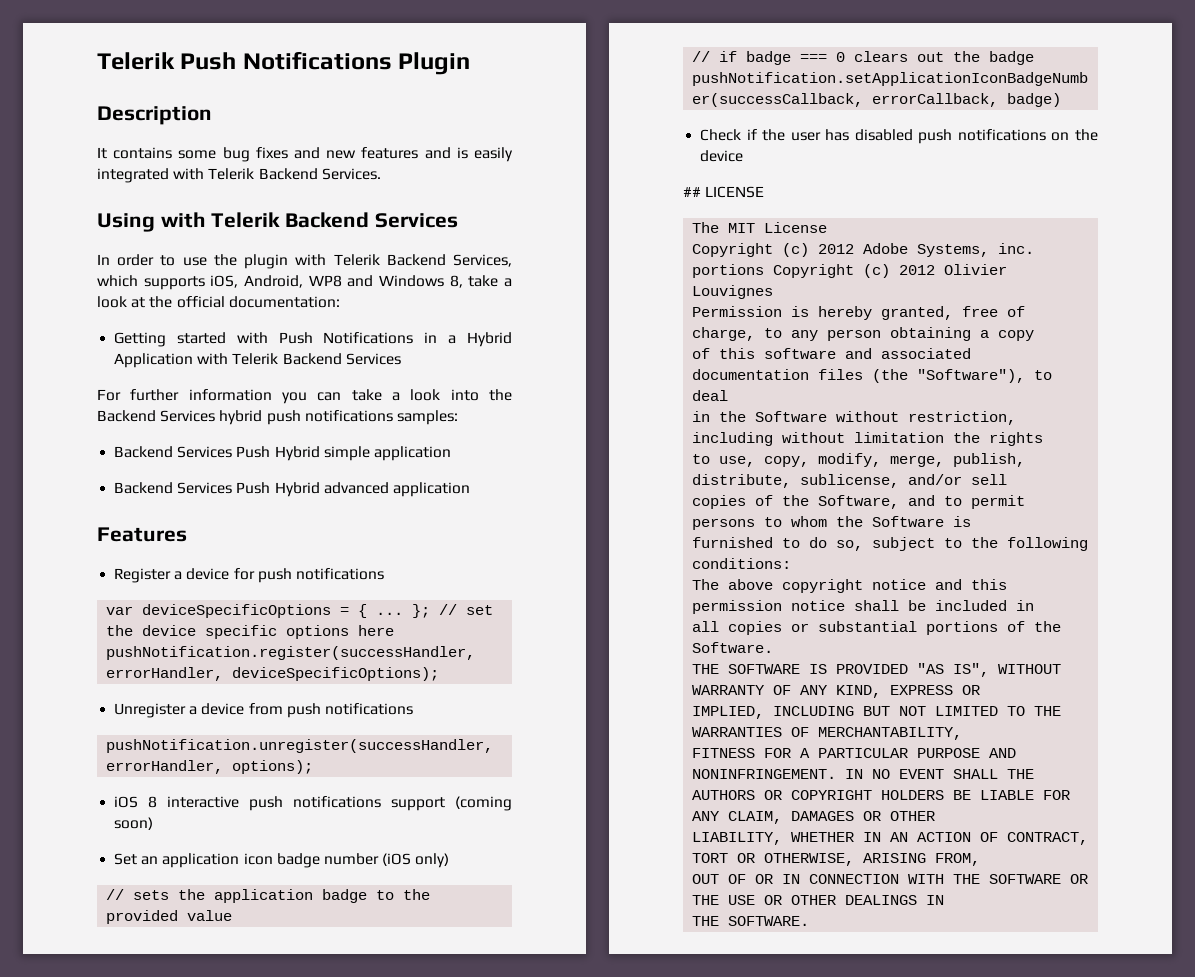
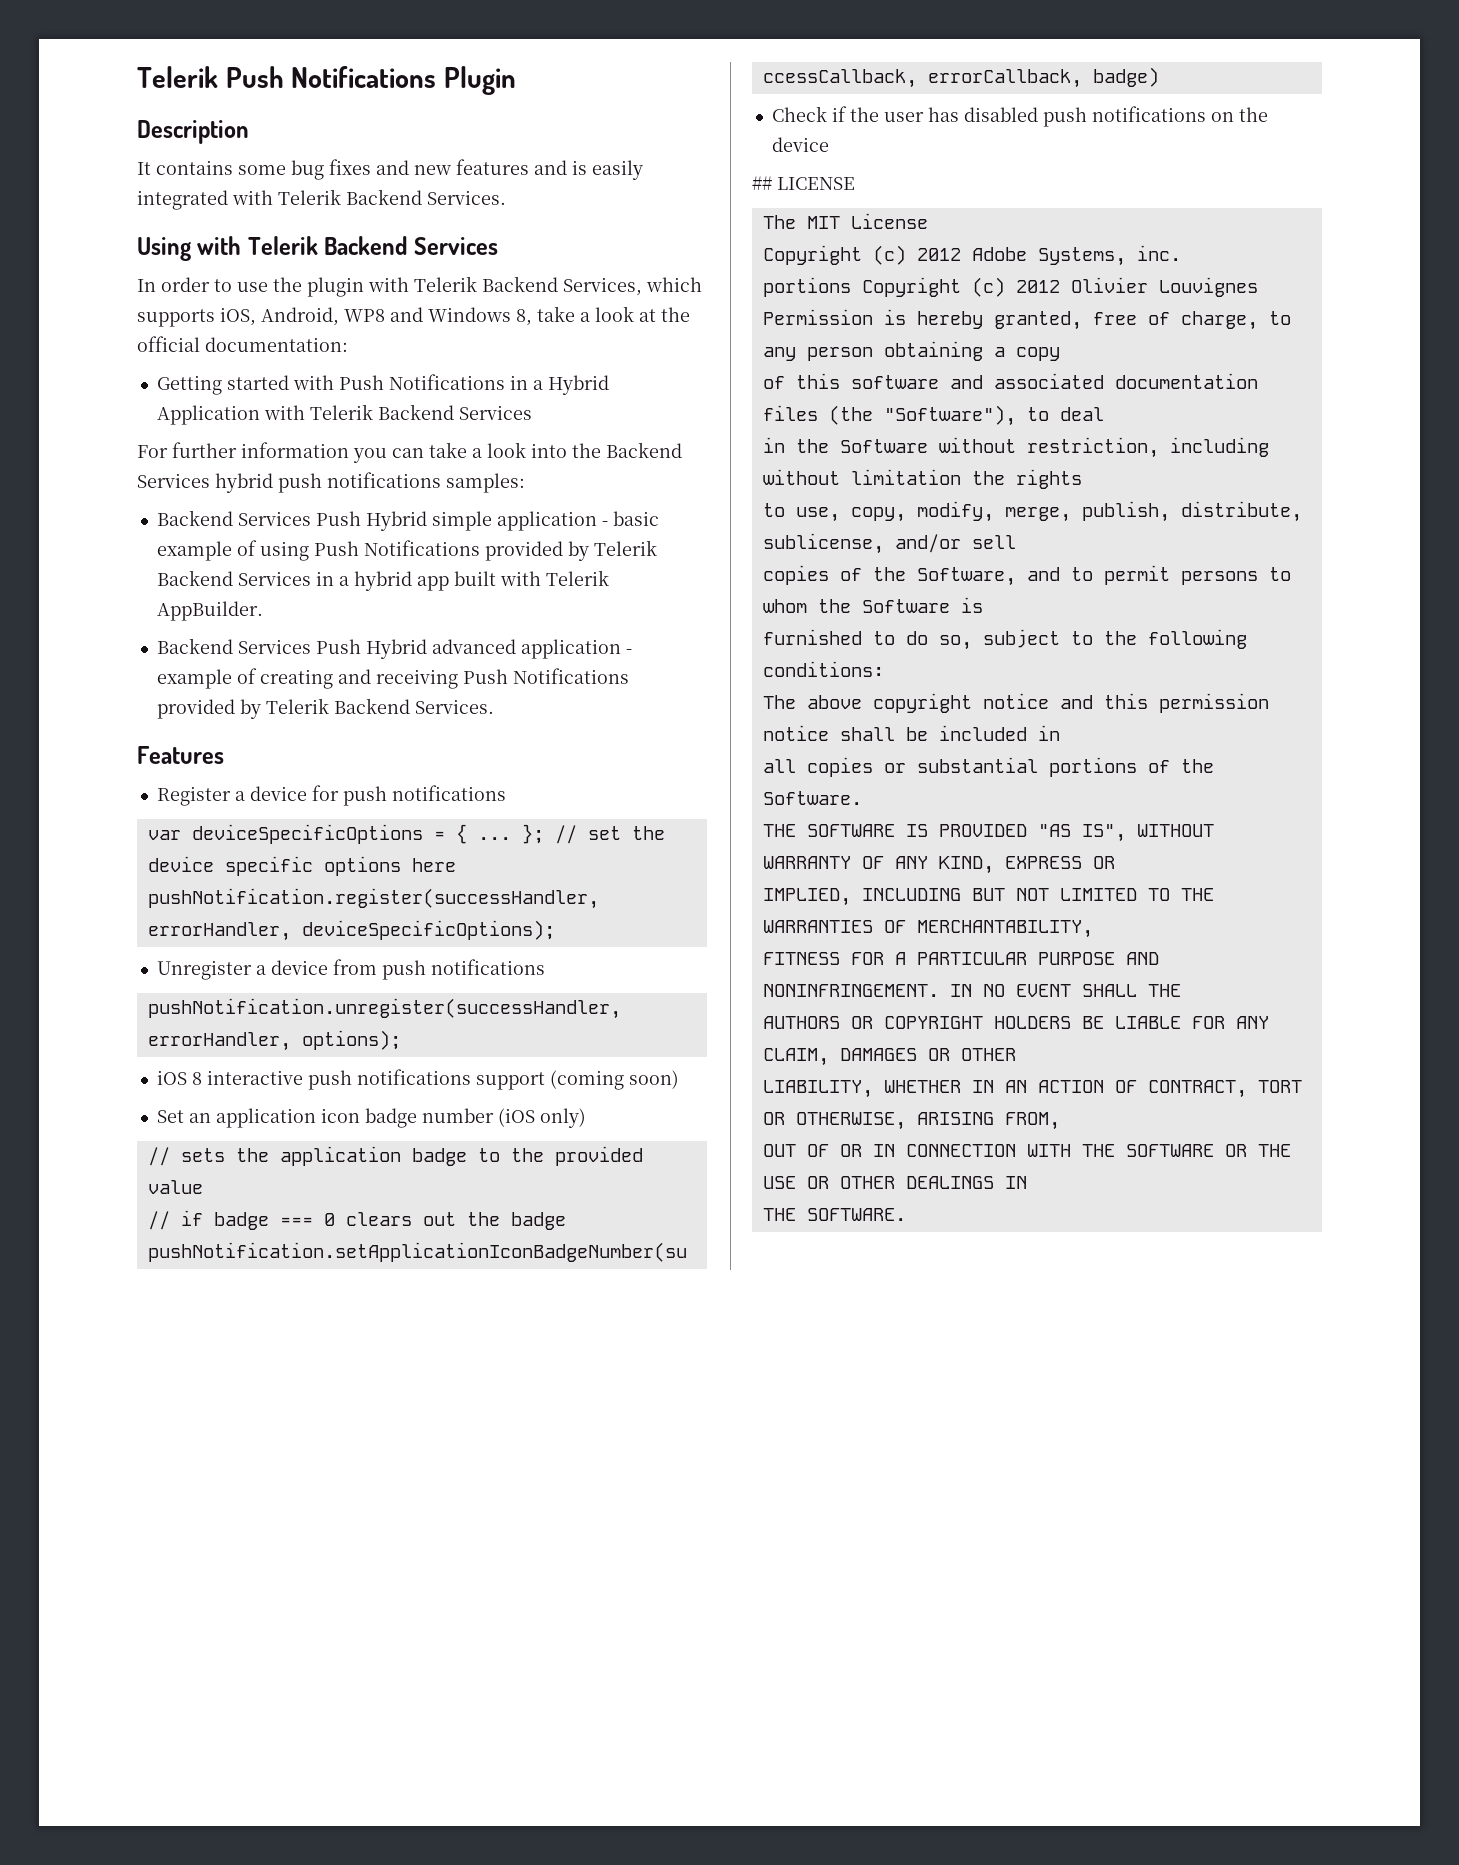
(451, 453) none -> [601,511,659,526] [156,540,657,561] [156,570,609,591] [156,601,263,621] - basic example of using Push Notifications provided by Telerik Backend Services in a hybrid app built with Telerik AppBuilder.
(470, 489) none -> [625,649,632,654] [156,668,629,689] [156,698,494,719] - example of creating and receiving Push Notifications provided by Telerik Backend Services.

